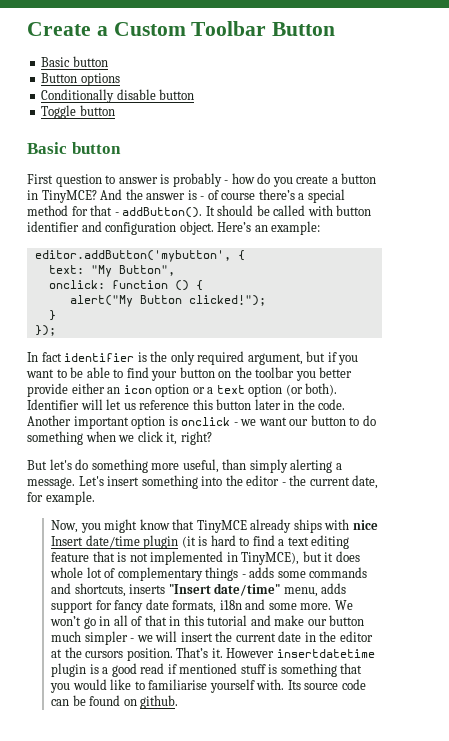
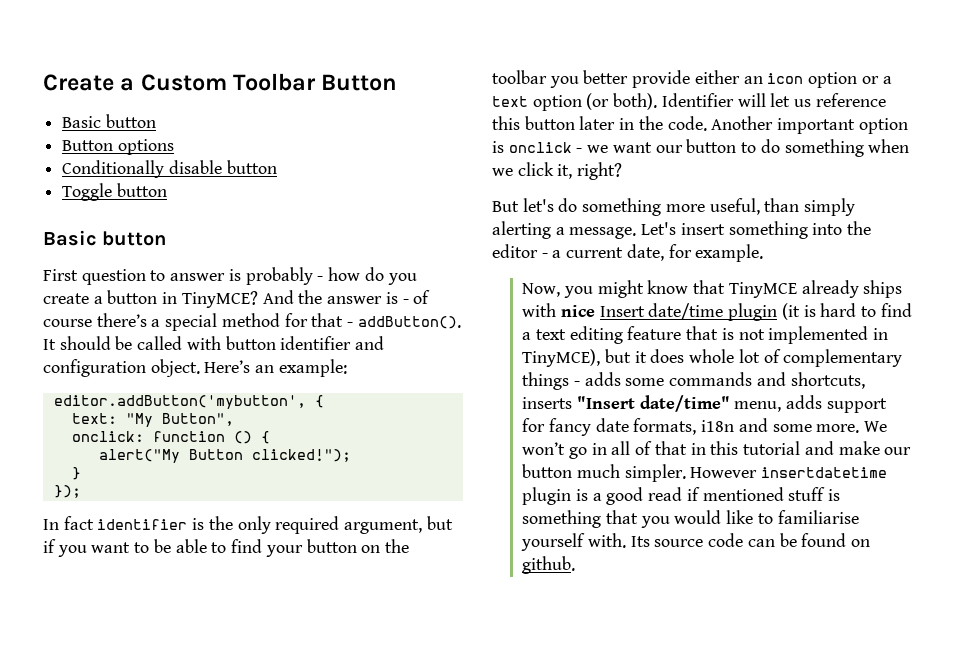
[289,475,307,486] the -> [552,250,562,258] a
[84,631,373,645] [51,647,223,661] simpler - we will insert the current date in the editor at the cursors position. That’s it. -> [624,464,686,482] simpler.

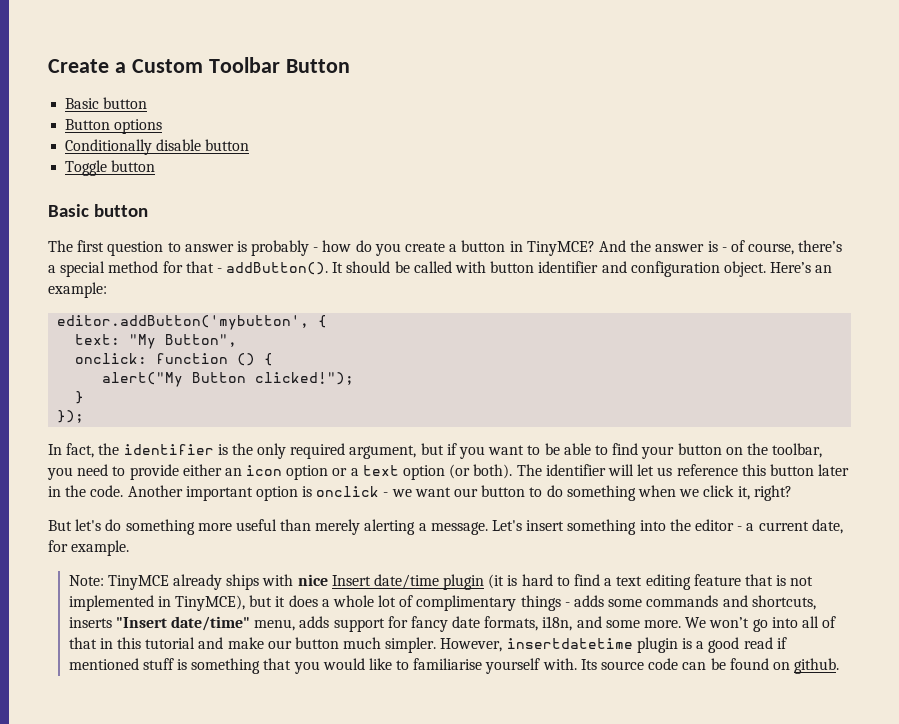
[43,269,78,281] First -> [48,240,105,252] The first
[43,319,92,327] course -> [748,243,795,255] course,
[63,516,94,530] fact -> [66,443,120,458] fact, the
[492,70,629,88] toolbar you better -> [772,443,823,458] [47,464,126,480] toolbar, you need to
[661,93,734,107] Identifier -> [516,464,606,476] The identifier
[709,198,856,216] useful, than simply -> [235,519,361,535] useful than merely
[522,280,726,298] Now, you might know that -> [68,575,104,586] Note:
(685, 356) none -> [321,599,330,607] a
[783,349,903,367] complementary -> [416,595,517,611] complimentary
[701,420,735,432] i18n -> [542,616,573,631] i18n,
[591,443,607,455] in -> [771,617,798,628] into
[690,467,758,478] However -> [440,638,503,652] However,

